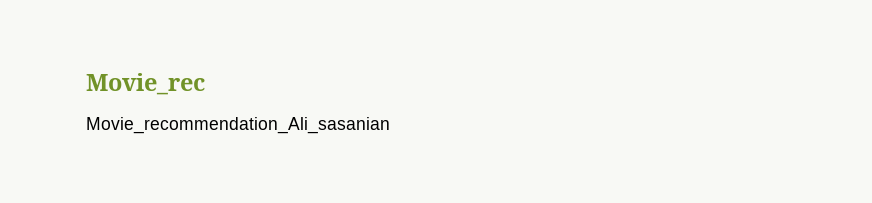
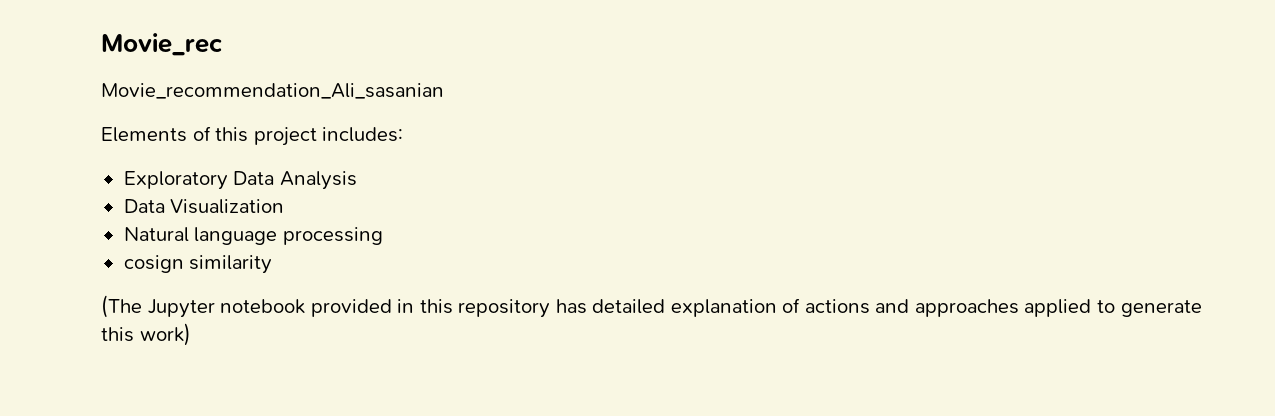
(390, 125) none -> [101,126,404,146] [123,171,357,190] [123,199,285,214] [123,227,383,245] [123,255,273,274] [101,295,1202,318] [101,323,191,346] // Elements of this project includes: // Exploratory Data Analysis // Data Visualization // Natural language processing // cosign similarity // (The Jupyter notebook provided in this repository has detailed explanation of actions and approaches applied to generate this work)

